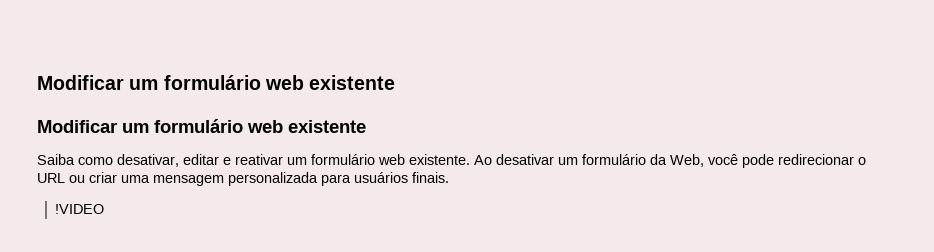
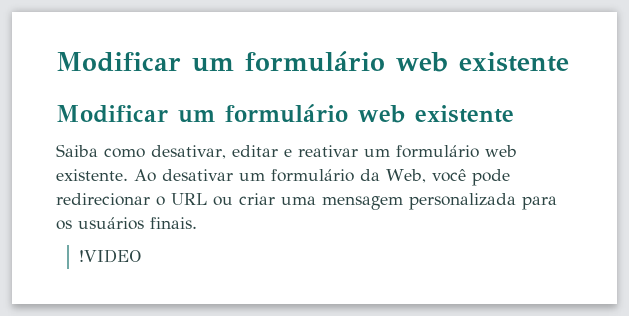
(351, 180) none -> [56,220,72,230] os

